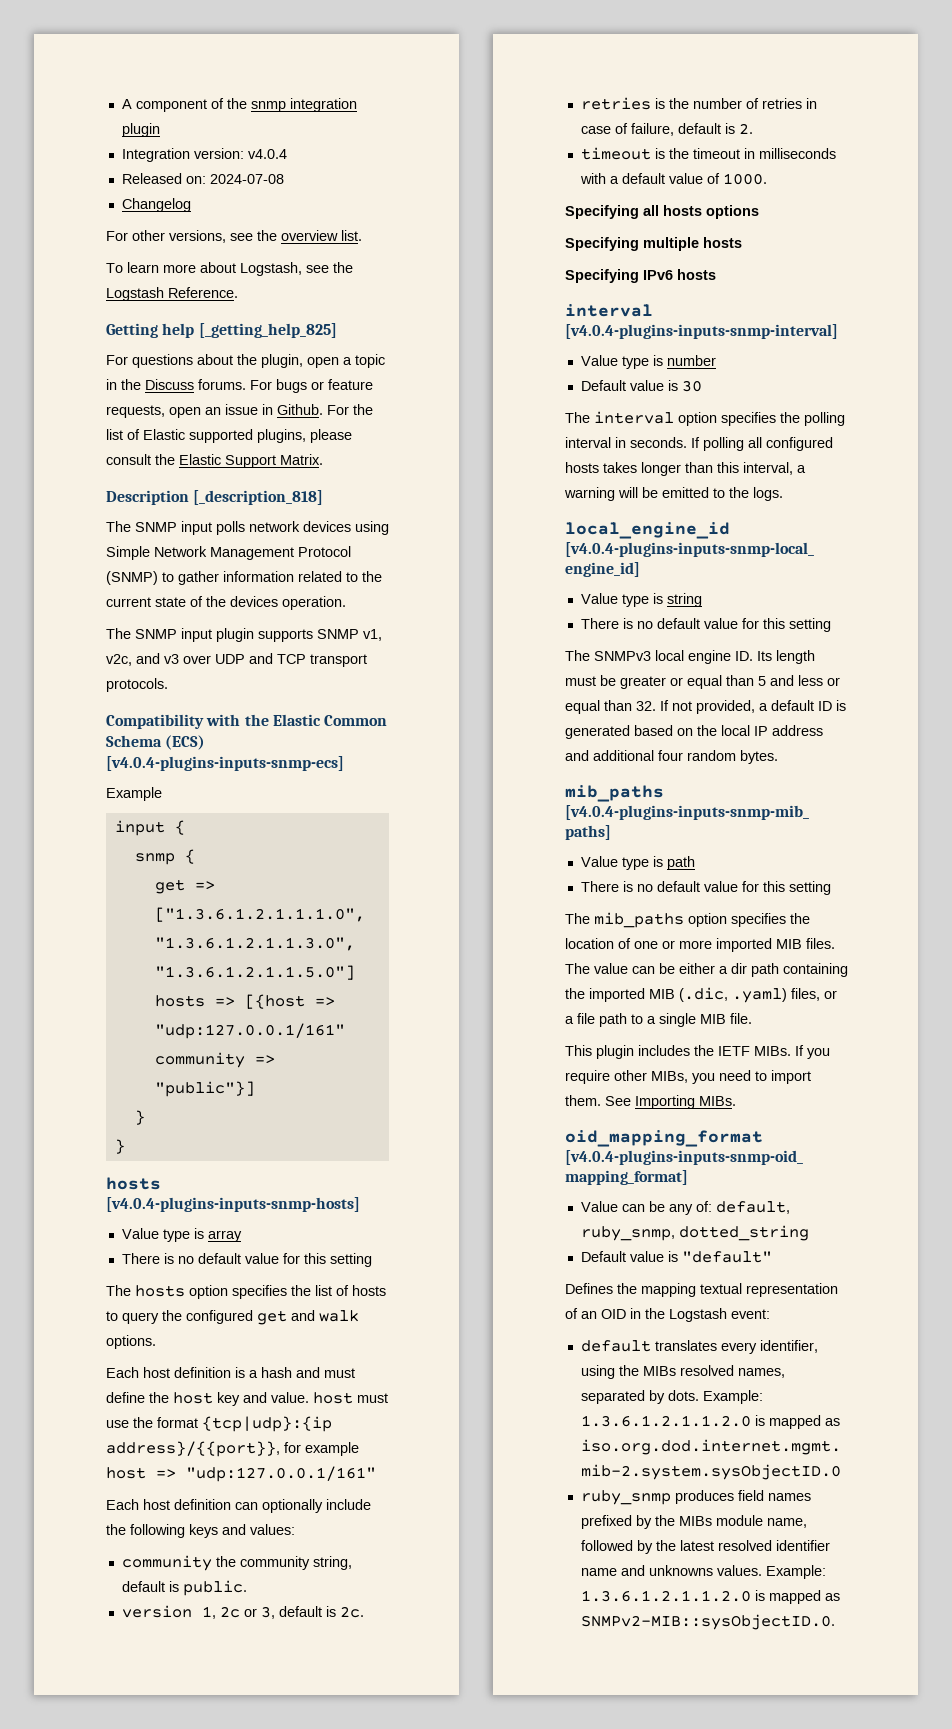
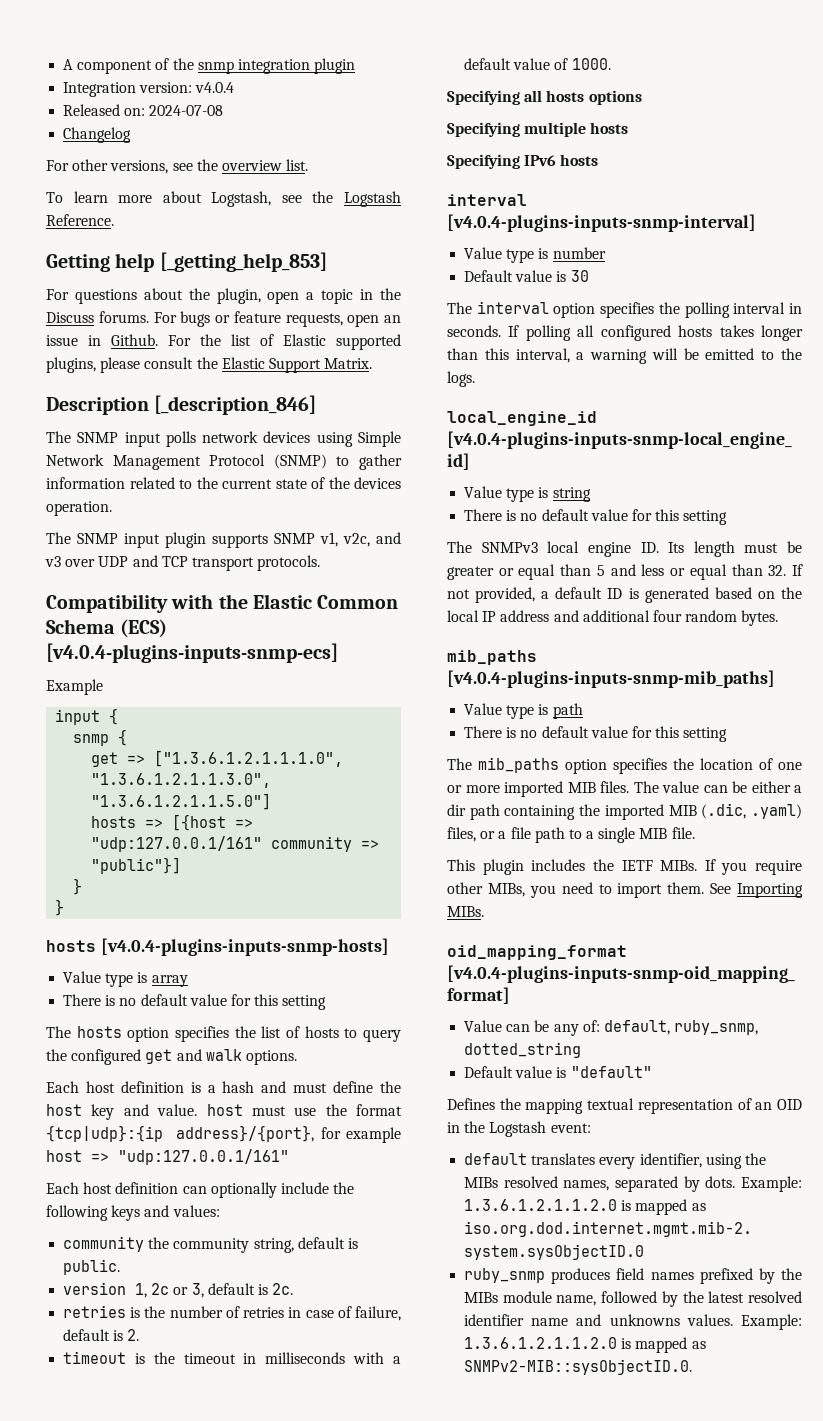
[198,323,337,338] [_getting_help_825] -> [159,252,327,272] [_getting_help_853]
[193,490,324,505] [_description_818] -> [154,395,317,415] [_description_846]
[106,1441,280,1457] address}/{{port}}, -> [176,1125,315,1142] address}/{port},

